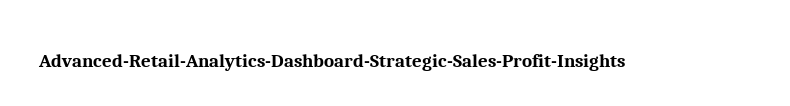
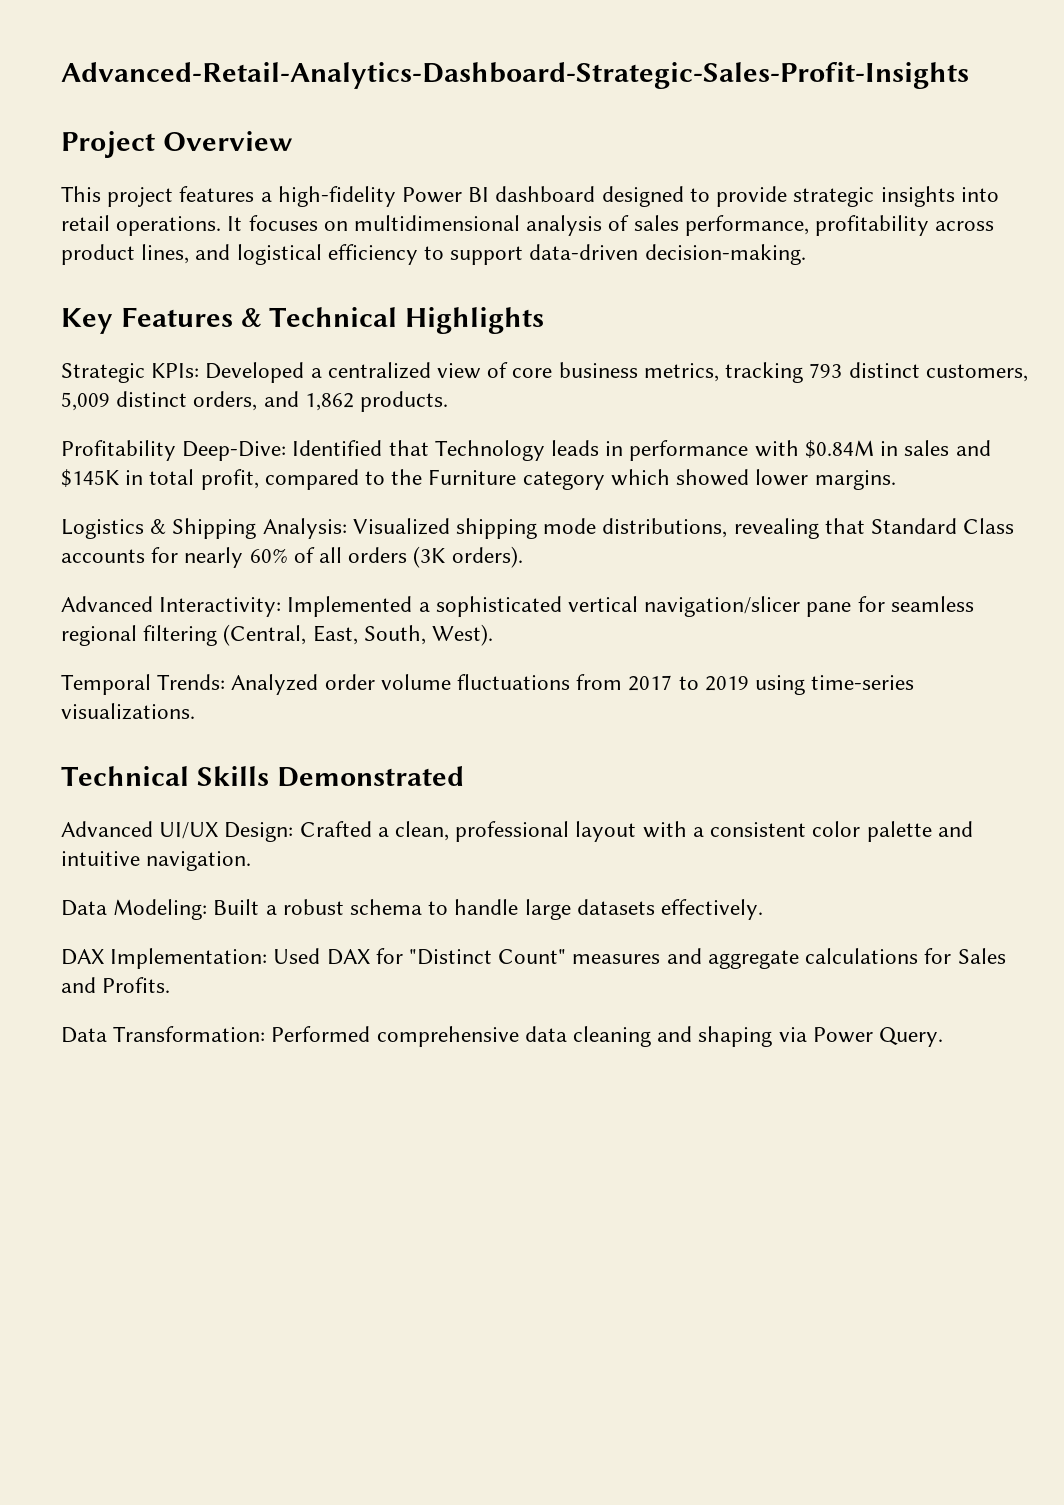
(625, 62) none -> [61,131,293,158] [61,186,999,207] [61,215,995,236] [61,244,806,265] [61,307,545,334] [61,362,1028,383] [61,391,449,412] [61,440,991,461] [61,469,896,490] [61,518,1015,539] [61,546,523,568] [61,596,974,617] [61,624,494,646] [61,674,915,695] [61,703,195,720] [61,766,464,787] [61,821,973,842] [61,851,252,871] [61,899,764,920] [61,948,1006,969] [61,977,171,993] [61,1026,944,1047] // Project Overview // This project features a high-fidelity Power BI dashboard designed to provide strategic insights into retail operations. It focuses on multidimensional analysis of sales performance, profitability across product lines, and logistical efficiency to support data-driven decision-making. // Key Features & Technical Highlights // Strategic KPIs: Developed a centralized view of core business metrics, tracking 793 distinct customers, 5,009 distinct orders, and 1,862 products. // Profitability Deep-Dive: Identified that Technology leads in performance with $0.84M in sales and $145K in total profit, compared to the Furniture category which showed lower margins. // Logistics & Shipping Analysis: Visualized shipping mode distributions, revealing that Standard Class accounts for nearly 60% of all orders (3K orders). // Advanced Interactivity: Implemented a sophisticated vertical navigation/slicer pane for seamless regional filtering (Central, East, South, West). // Temporal Trends: Analyzed order volume fluctuations from 2017 to 2019 using time-series visualizations. // Technical Skills Demonstrated // Advanced UI/UX Design: Crafted a clean, professional layout with a consistent color palette and intuitive navigation. // Data Modeling: Built a robust schema to handle large datasets effectively. // DAX Implementation: Used DAX for "Distinct Count" measures and aggregate calculations for Sales and Profits. // Data Transformation: Performed comprehensive data cleaning and shaping via Power Query.

